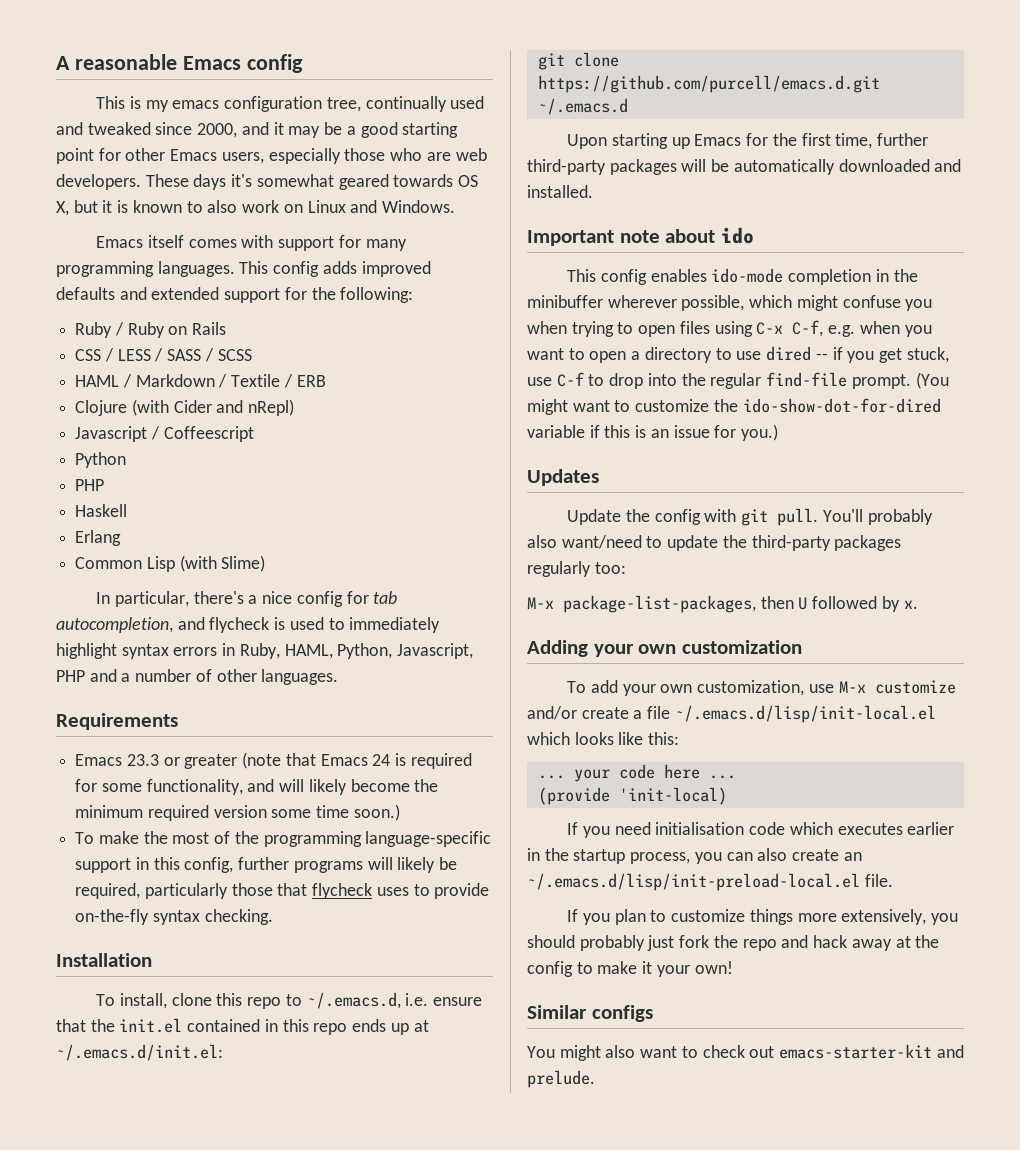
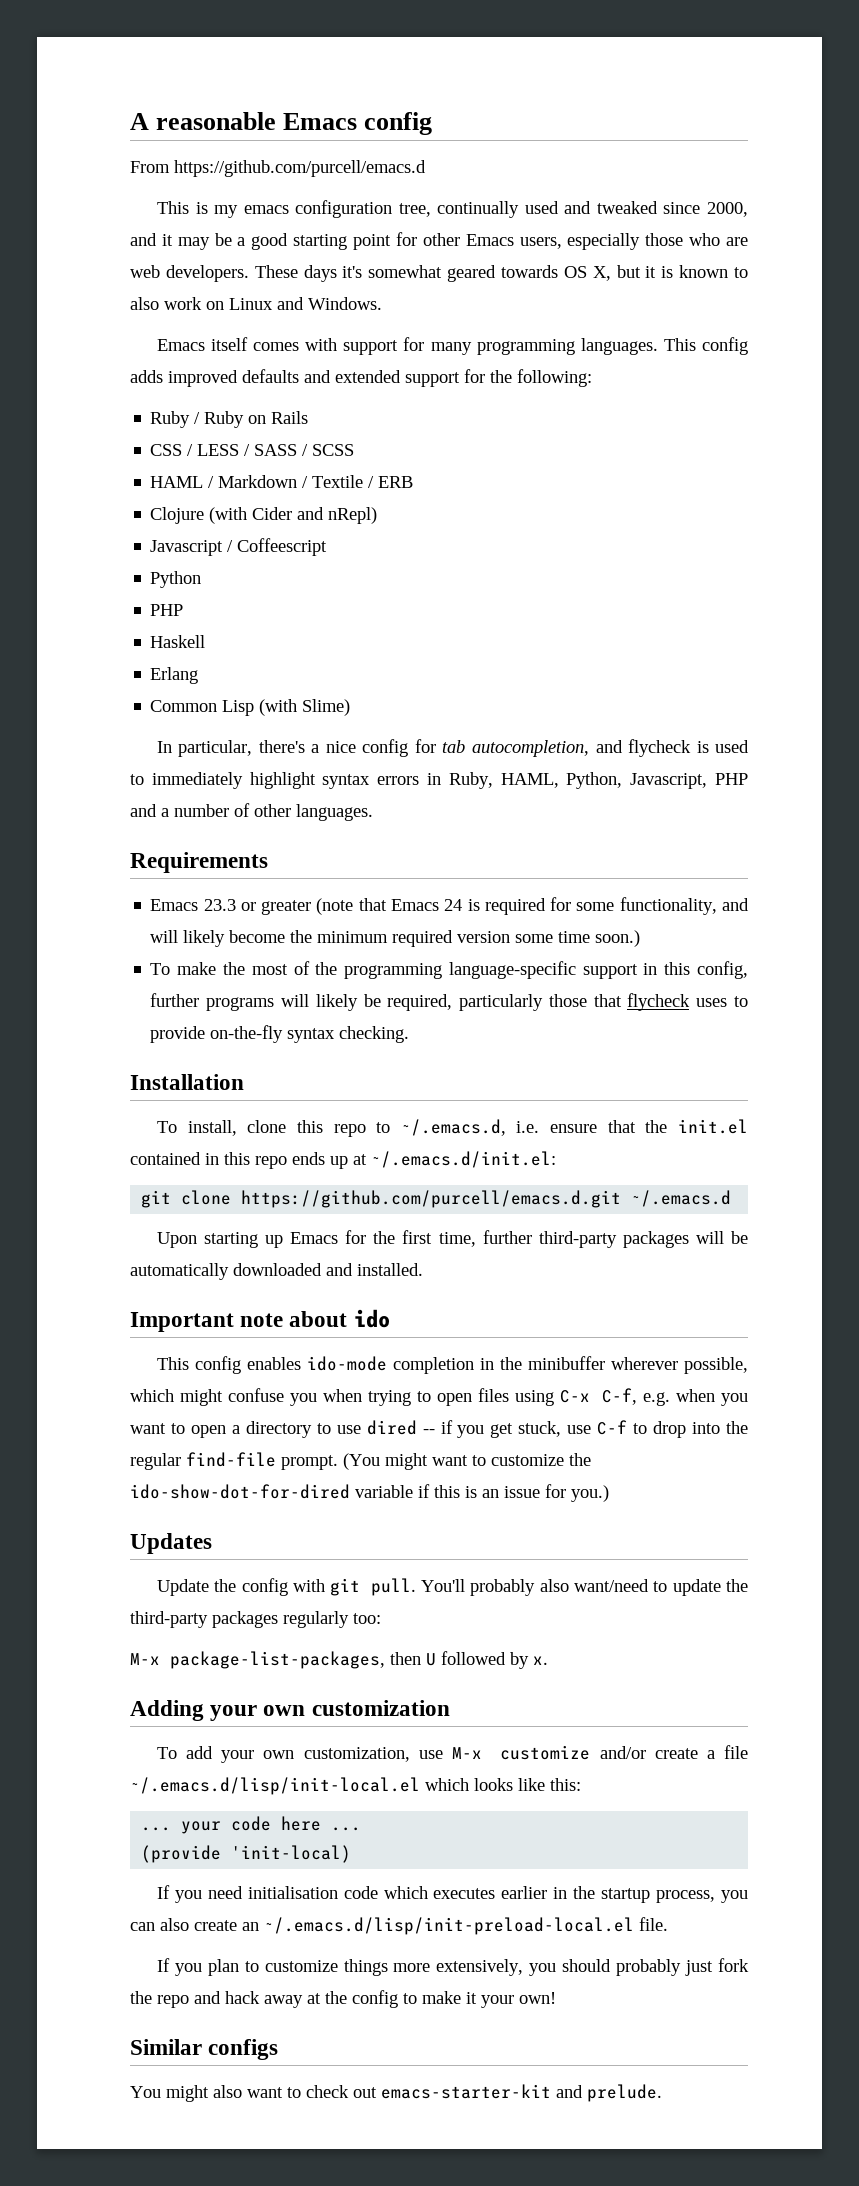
(303, 63) none -> [130,160,426,177] // From https://github.com/purcell/emacs.d

